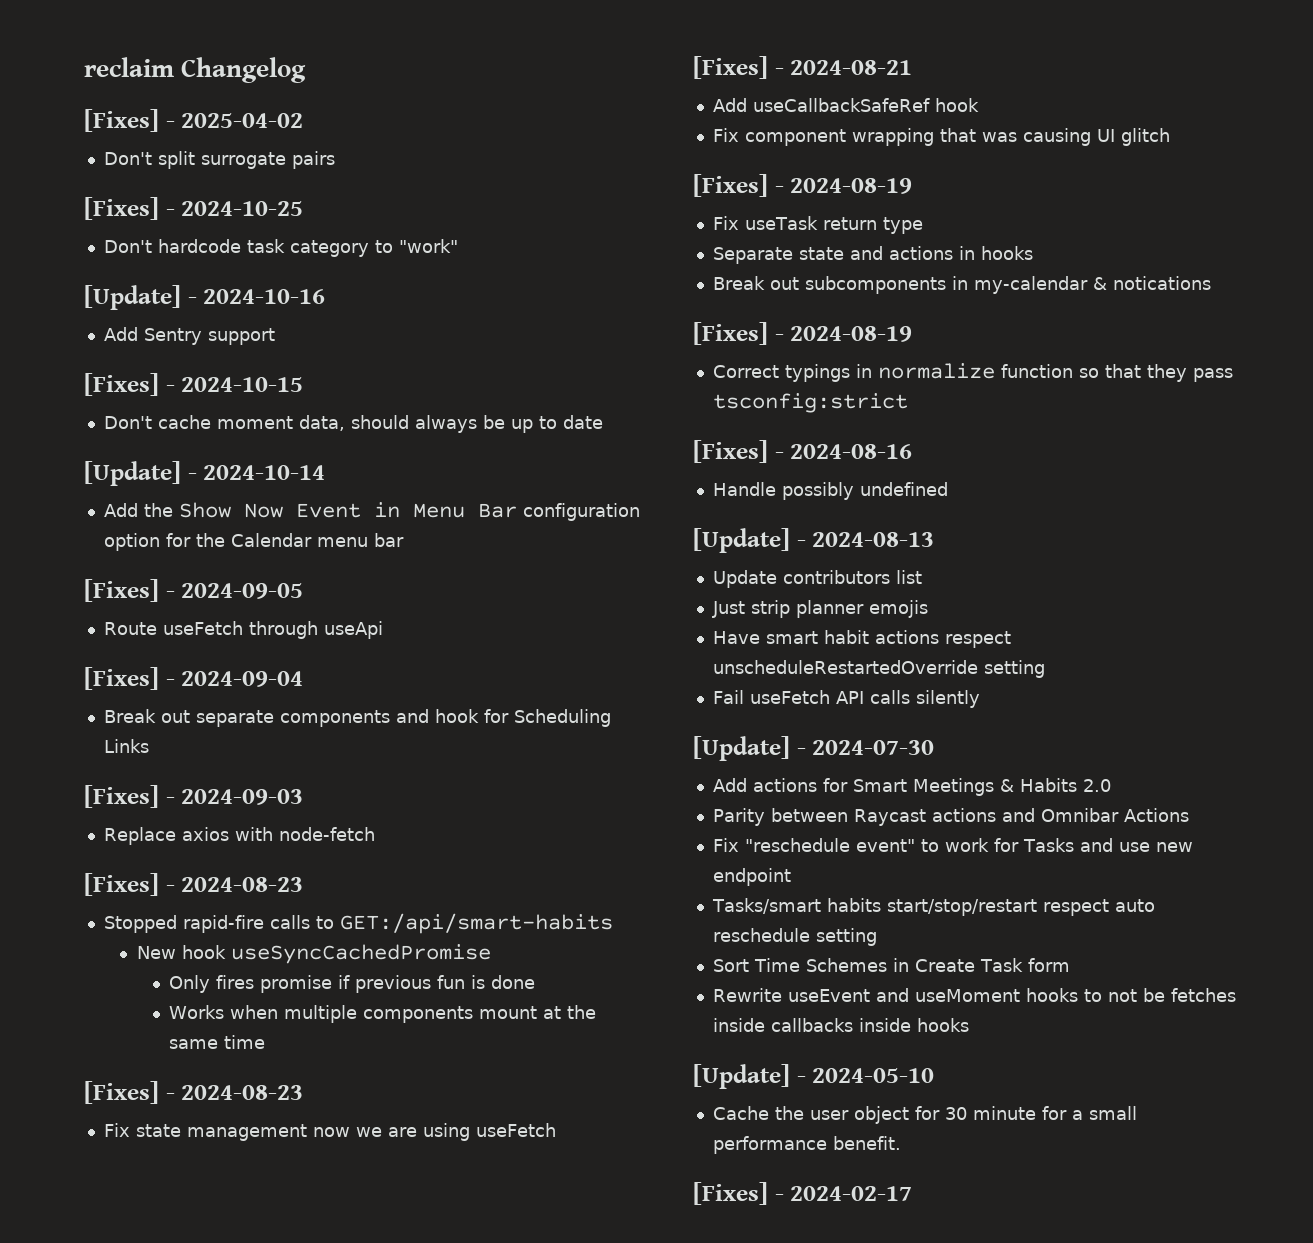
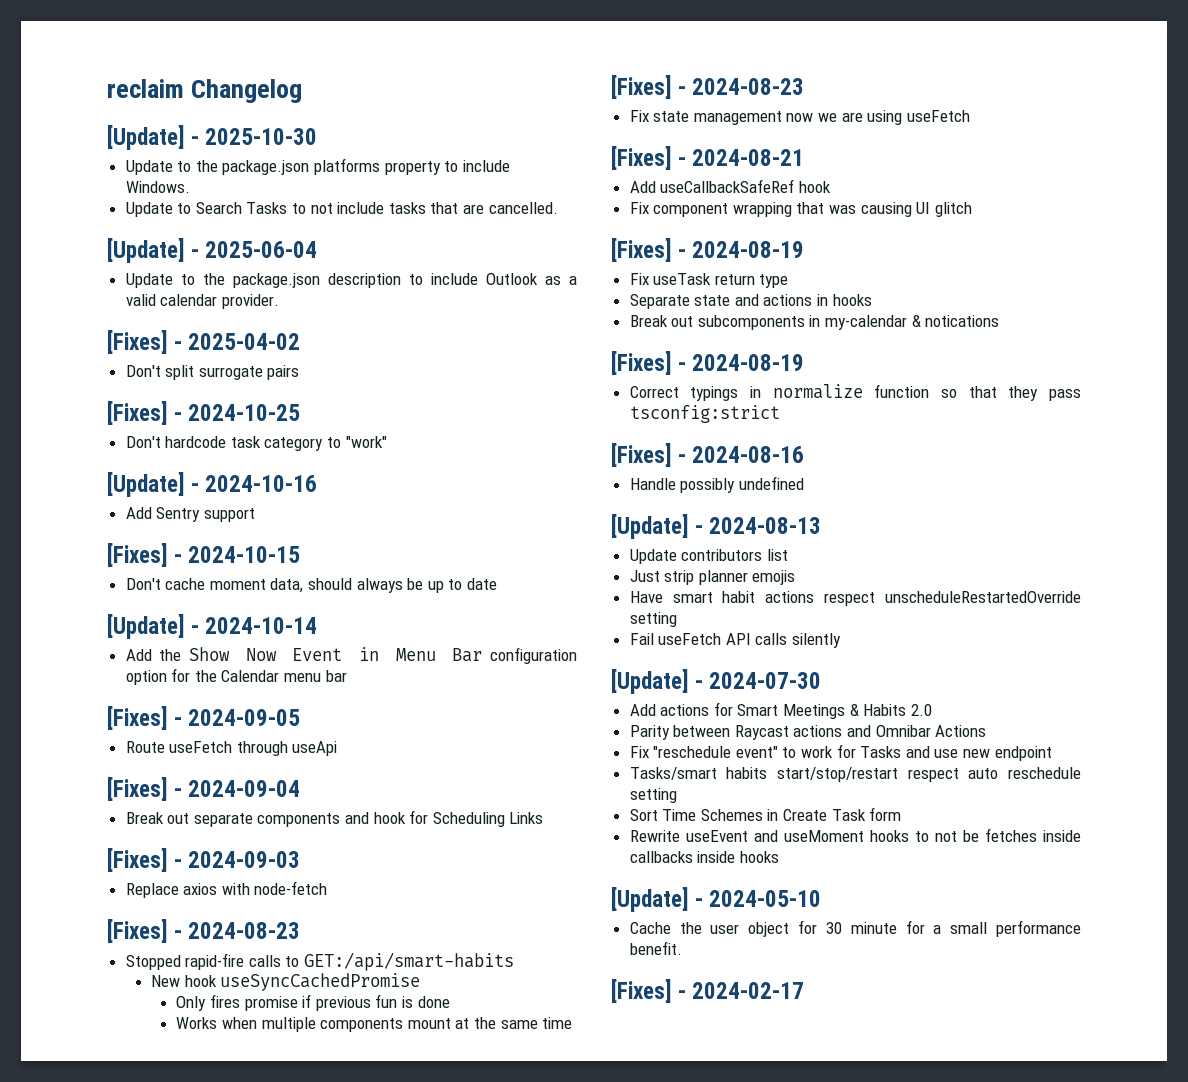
(307, 70) none -> [107,125,318,150] [125,158,510,175] [125,181,190,193] [125,202,558,217] [107,238,318,263] [125,273,578,288] [125,294,279,309] // [Update] - 2025-10-30 // Update to the package.json platforms property to include Windows. // Update to Search Tasks to not include tasks that are cancelled. // [Update] - 2025-06-04 // Update to the package.json description to include Outlook as a valid calendar provider.

